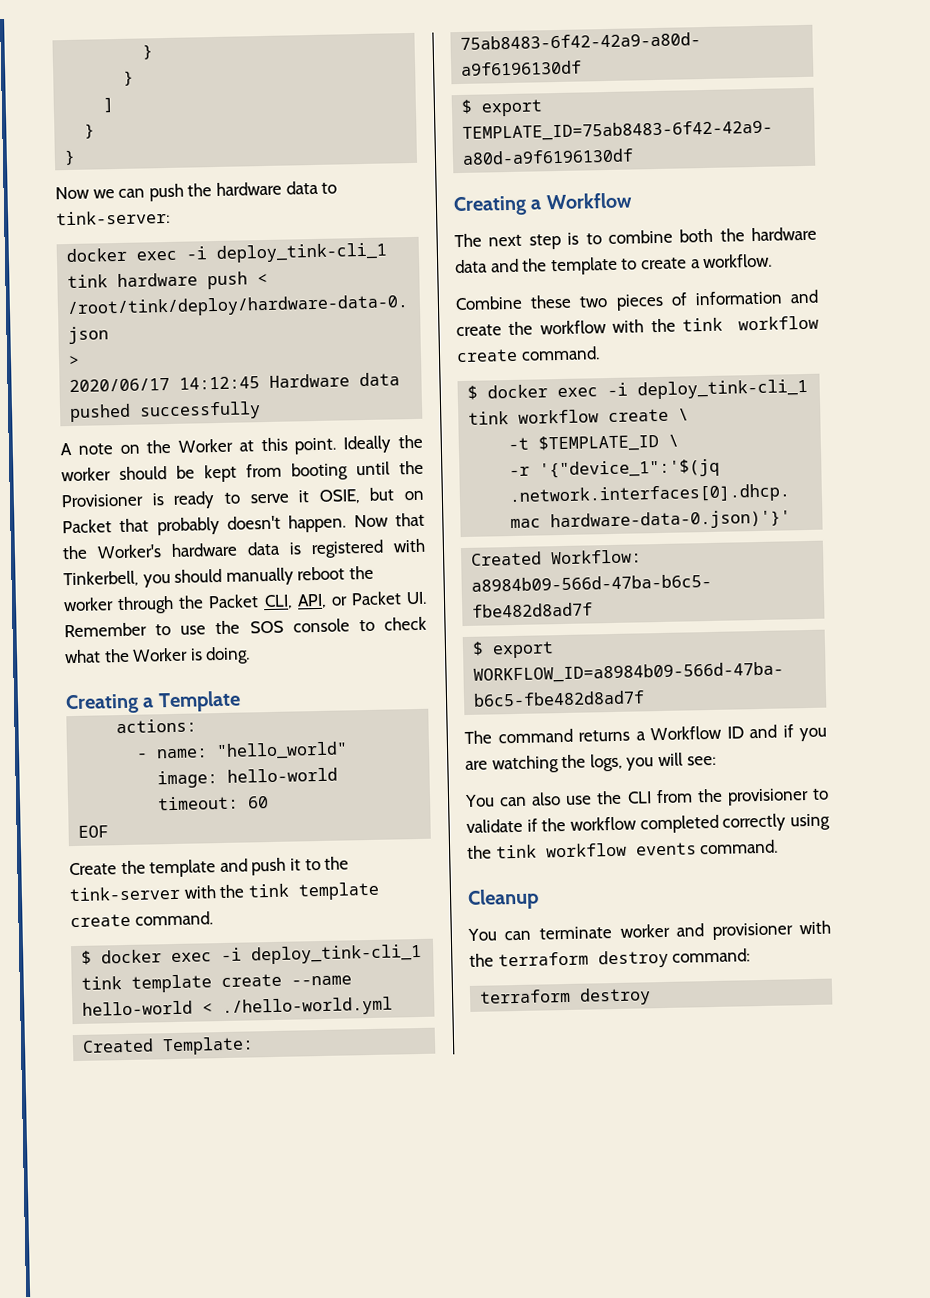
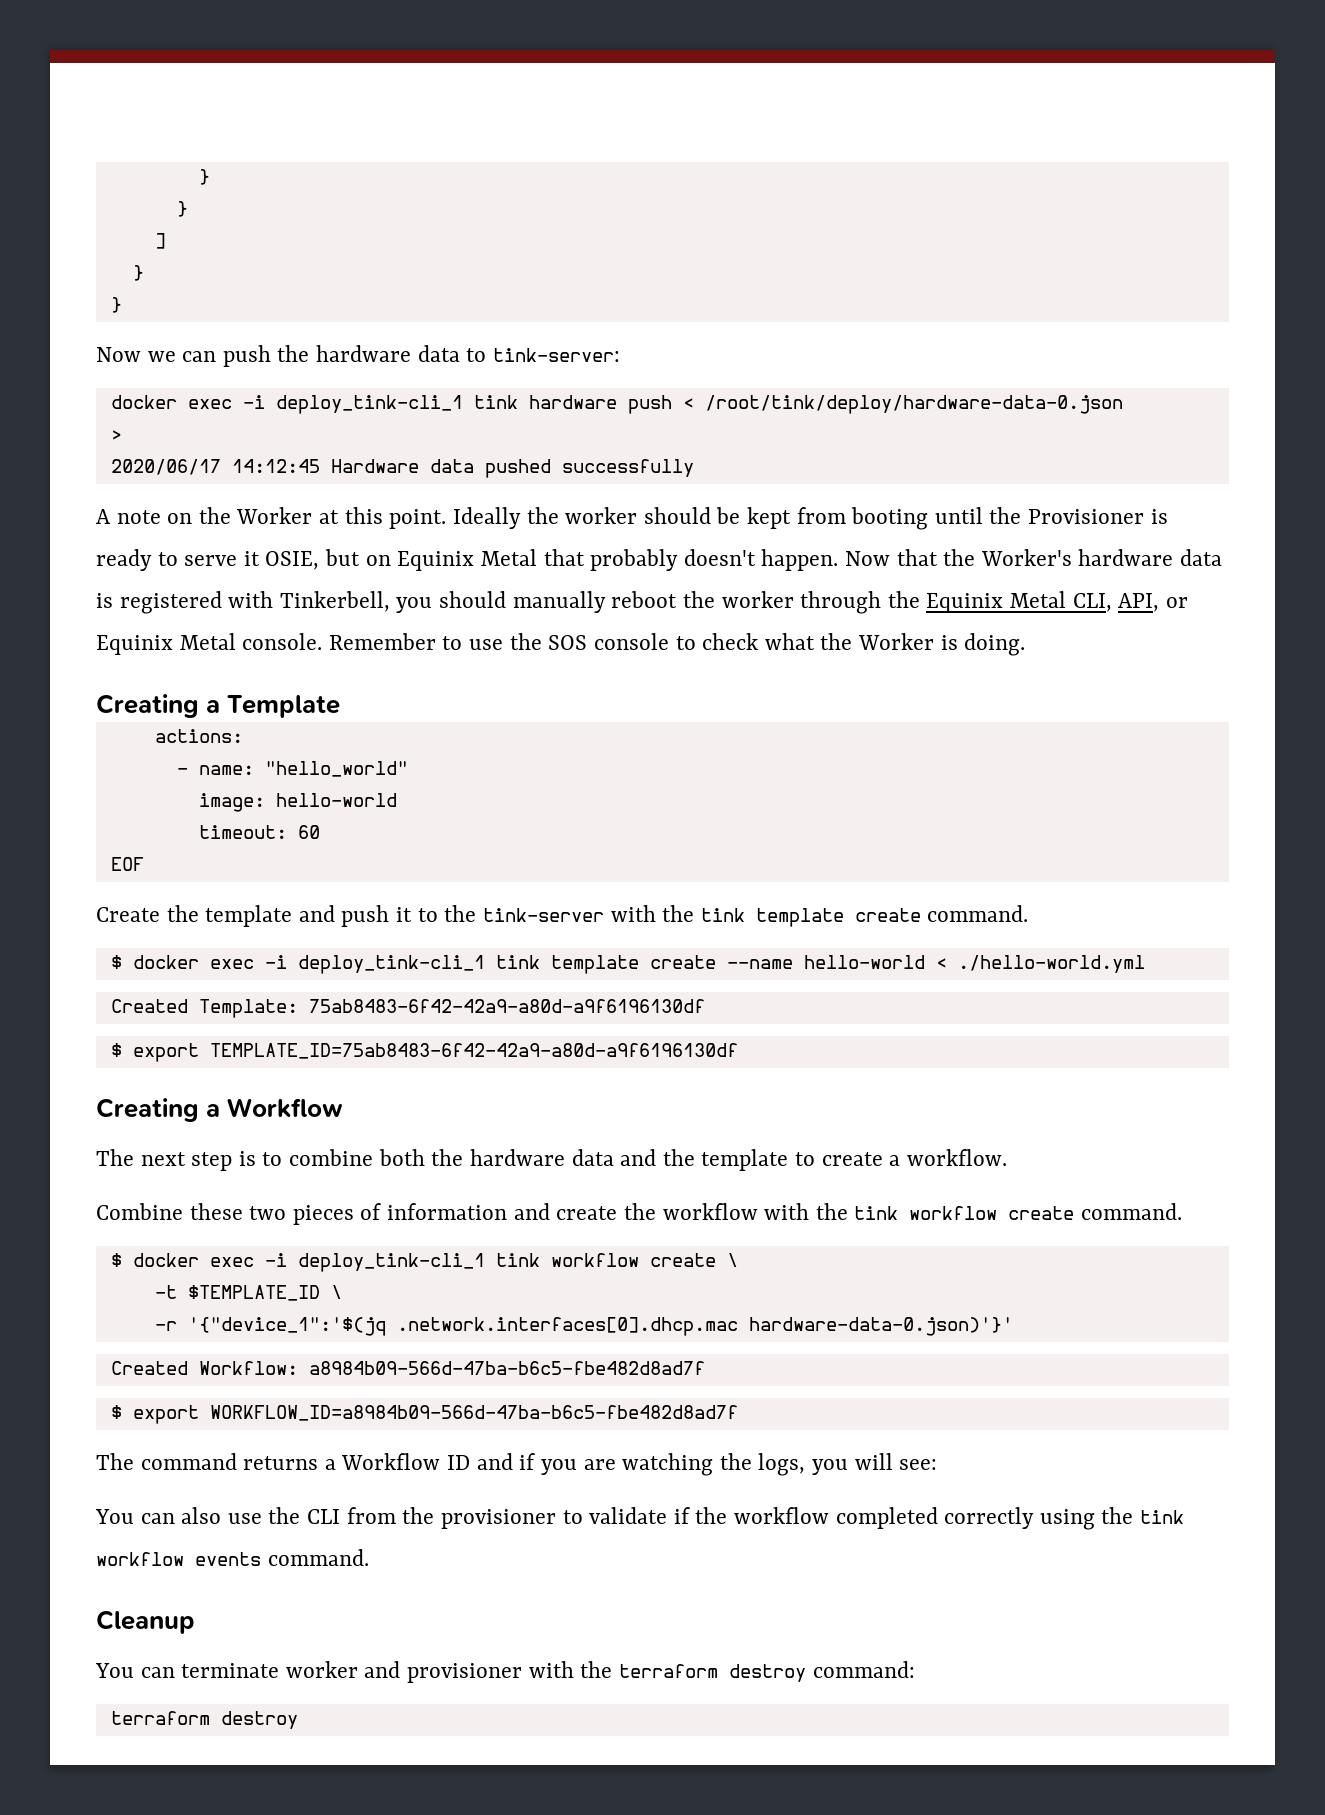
[62,519,112,534] Packet -> [397,549,537,571] Equinix Metal
[208,594,260,609] Packet -> [926,591,1066,613] Equinix Metal
[350,591,427,606] Packet UI. -> [96,633,323,655] Equinix Metal console.

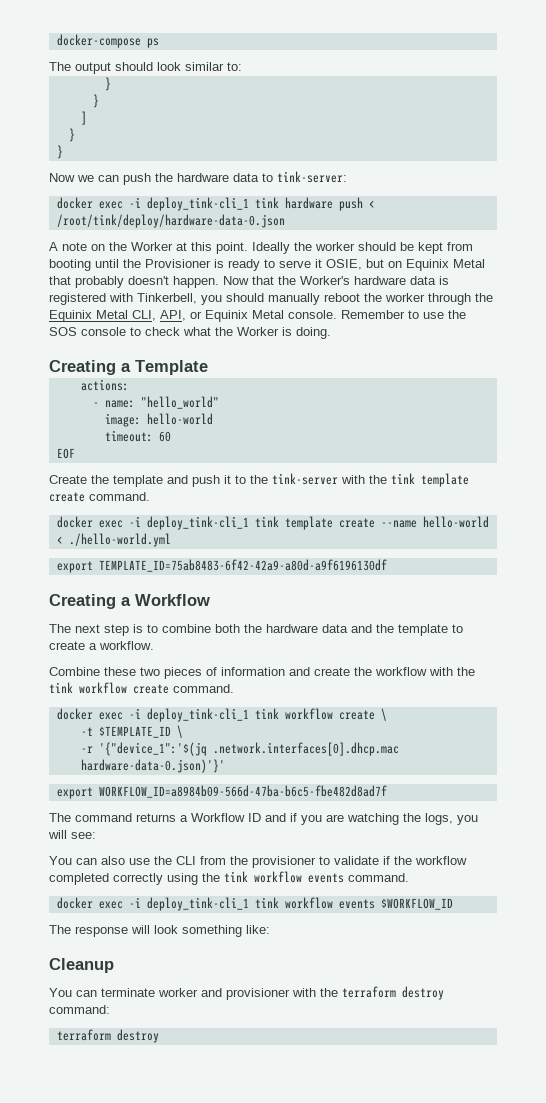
(198, 177) none -> [56,34,159,48] [49,62,242,74] docker-compose ps // The output should look similar to: //
[110,430,122,441] [110,459,694,478] // > // 2020/06/17 14:12:45 Hardware data pushed successfully -> (285, 221) none
[110,955,122,969] $ -> (150, 496) none
[110,999,705,1018] [110,1043,122,1057] Created Template: 75ab8483-6f42-42a9-a80d-a9f6196130df // $ -> (171, 540) none
[110,1253,122,1267] $ -> (234, 688) none
[110,1361,705,1375] [110,1405,122,1419] Created Workflow: a8984b09-566d-47ba-b6c5-fbe482d8ad7f // $ -> (225, 766) none
(369, 1557) none -> [56,897,453,911] [49,925,270,937] // docker exec -i deploy_tink-cli_1 tink workflow events $WORKFLOW_ID // The response will look something like:

